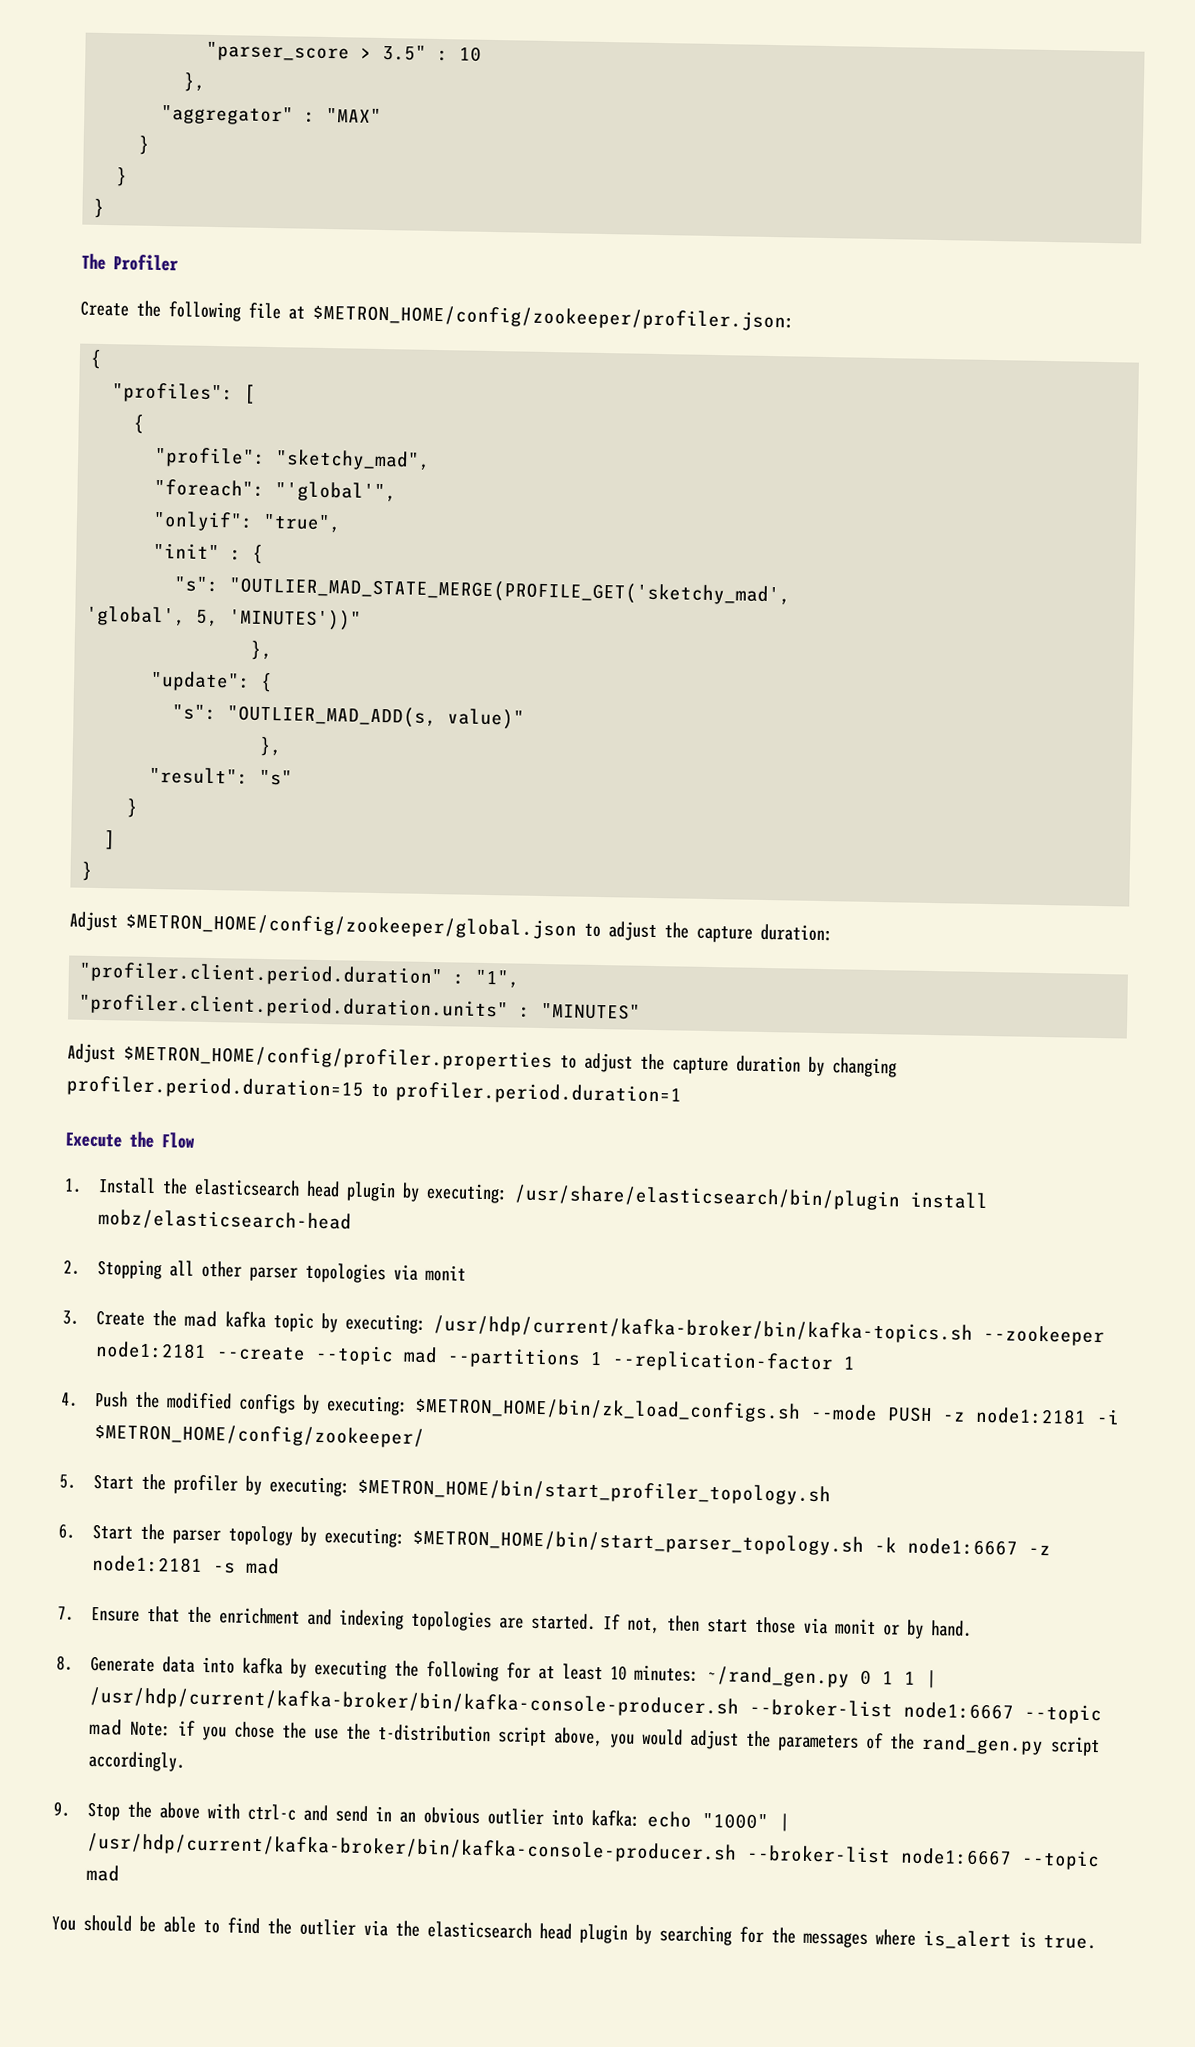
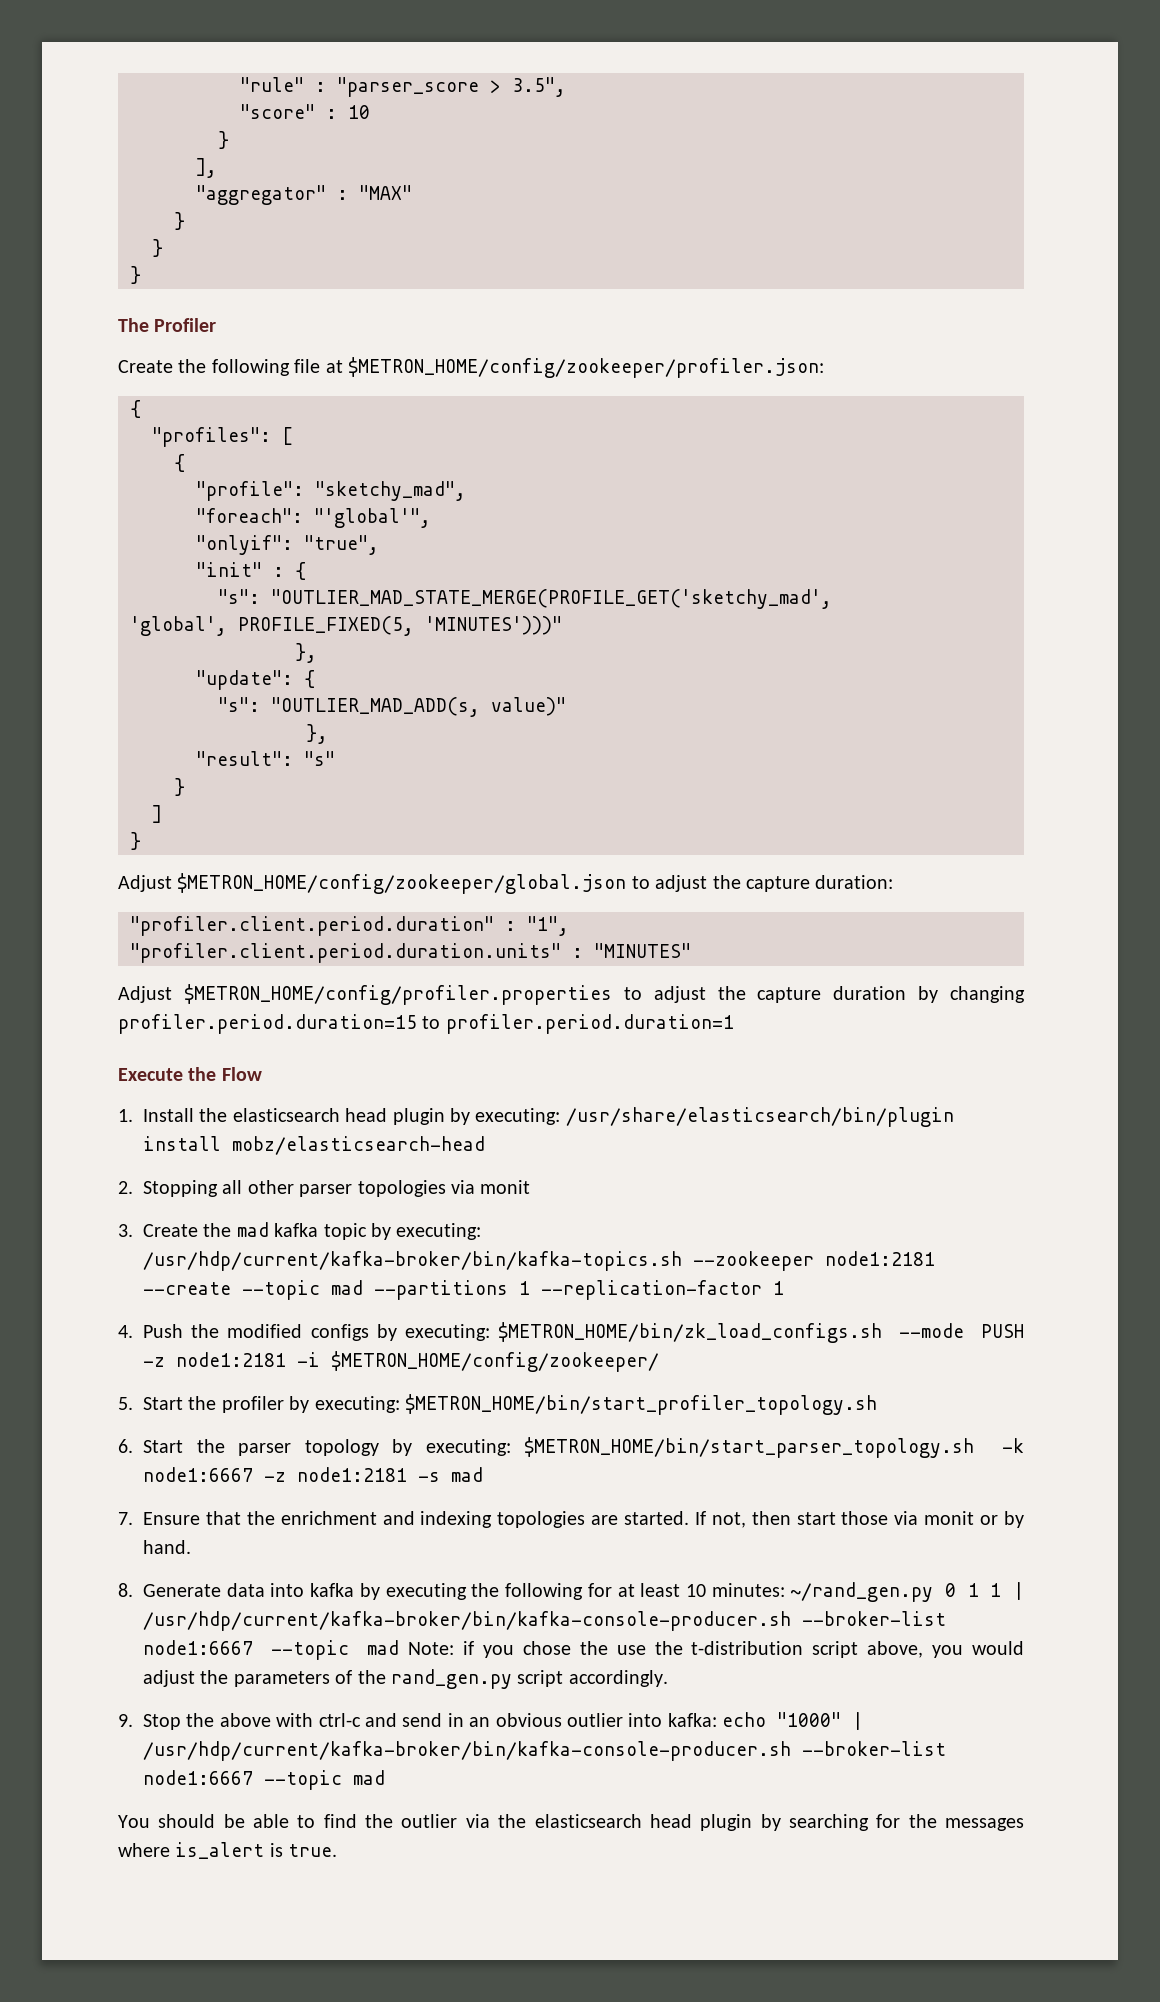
[206,41,428,63] "parser_score > 3.5" -> [240,77,566,97] [240,104,315,119] "rule" : "parser_score > 3.5", // "score"
[183,72,208,92] }, -> [218,131,229,149] [196,158,217,178] } // ],
[196,608,363,631] 5, 'MINUTES'))" -> [238,616,562,636] PROFILE_FIXED(5, 'MINUTES')))"

